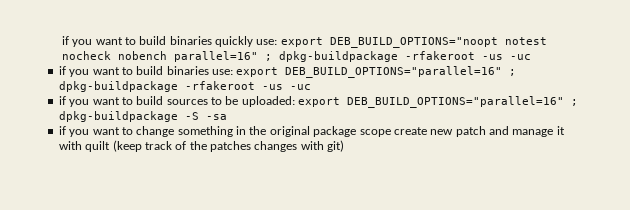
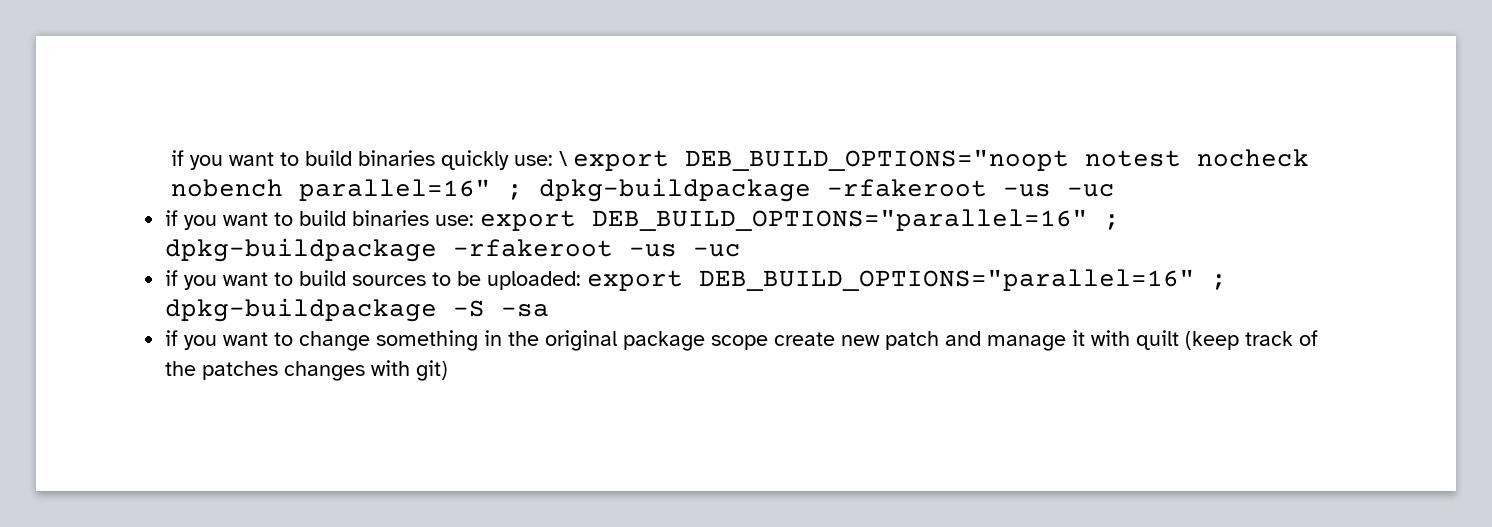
(278, 42) none -> [559,151,568,166] \

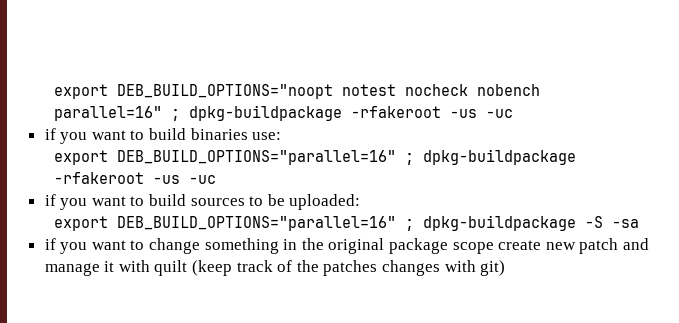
[171,150,568,170] if you want to build binaries quickly use: \ -> (54, 91) none
(475, 220) none -> (282, 136) //
(582, 280) none -> (361, 202) //

